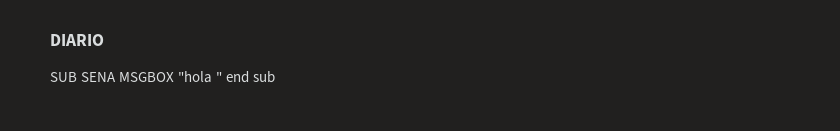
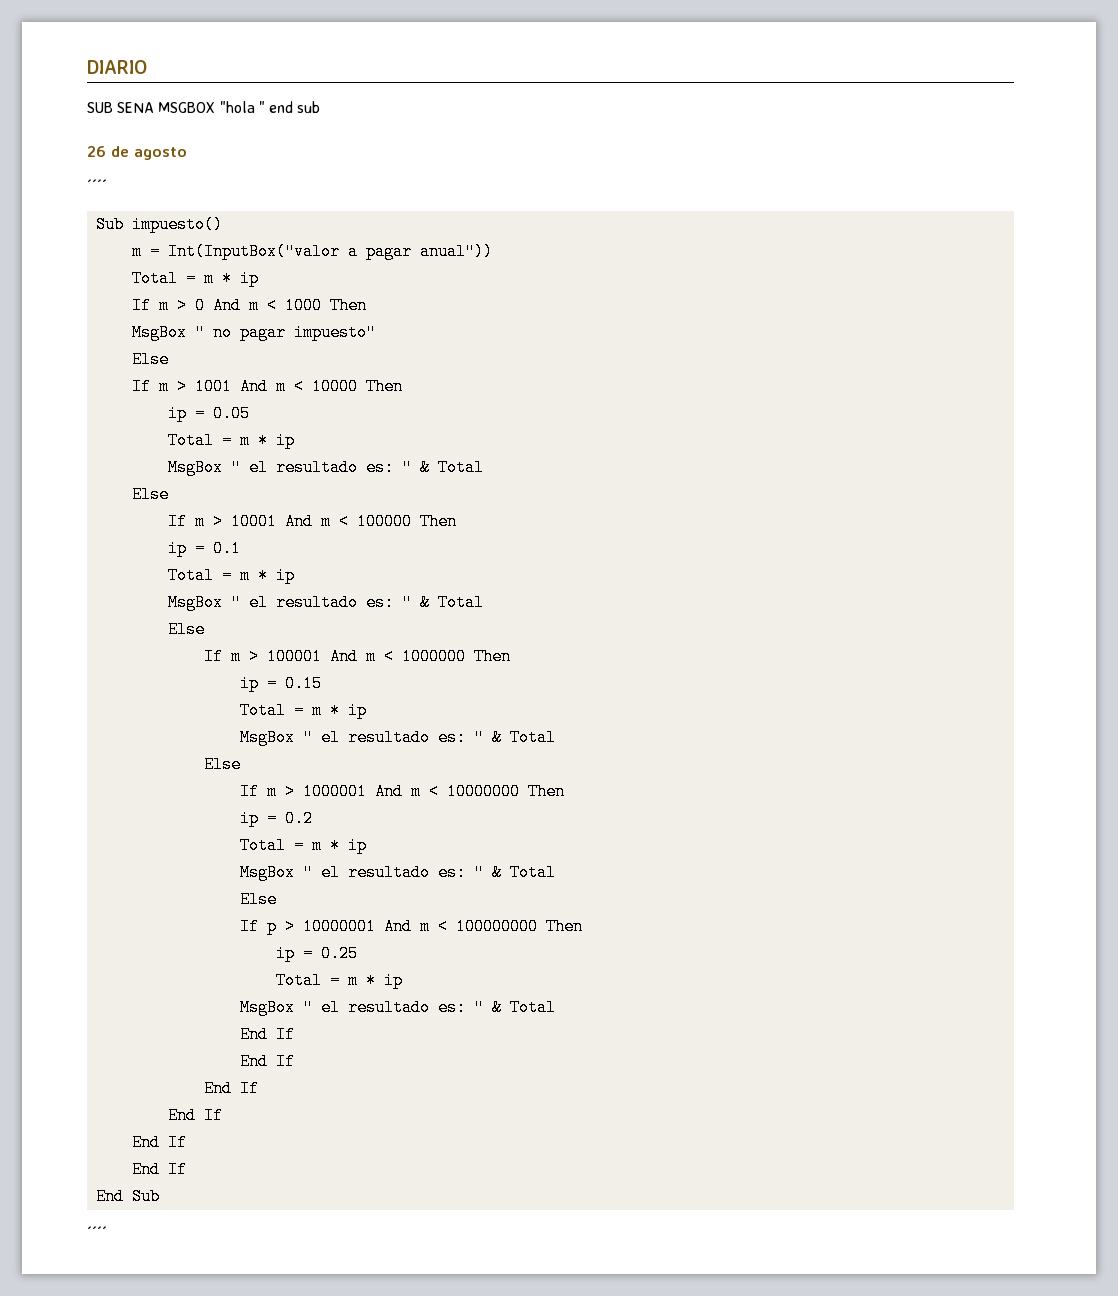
(276, 77) none -> [87,146,187,160] [87,179,107,191] [96,216,224,233] [132,243,494,260] [132,270,260,287] [132,297,368,314] [132,324,377,341] [132,351,170,368] [132,378,404,395] [168,405,251,422] [168,432,296,449] [168,459,485,476] [132,486,170,503] [168,513,458,530] [168,540,242,557] [168,567,296,584] [168,594,485,611] [168,621,206,638] [204,648,512,665] [240,675,323,692] [240,702,368,719] [240,729,557,746] [204,756,242,773] [240,783,566,800] [240,810,314,827] [240,837,368,854] [240,864,557,881] [240,891,278,908] [240,918,584,935] [276,945,359,962] [276,972,404,989] [240,999,557,1016] [240,1026,296,1043] [240,1053,296,1070] [204,1080,260,1097] [168,1107,224,1124] [132,1134,188,1151] [132,1161,188,1178] [96,1188,161,1205] [87,1226,107,1238] // 26 de agosto // ´´´´ // Sub impuesto() // m = Int(InputBox("valor a pagar anual")) // Total = m * ip // If m > 0 And m < 1000 Then // MsgBox " no pagar impuesto" // Else // If m > 1001 And m < 10000 Then // ip = 0.05 // Total = m * ip // MsgBox " el resultado es: " & Total // Else // If m > 10001 And m < 100000 Then // ip = 0.1 // Total = m * ip // MsgBox " el resultado es: " & Total // Else // If m > 100001 And m < 1000000 Then // ip = 0.15 // Total = m * ip // MsgBox " el resultado es: " & Total // Else // If m > 1000001 And m < 10000000 Then // ip = 0.2 // Total = m * ip // MsgBox " el resultado es: " & Total // Else // If p > 10000001 And m < 100000000 Then // ip = 0.25 // Total = m * ip // MsgBox " el resultado es: " & Total // End If // End If // End If // End If // End If // End If // End Sub // ´´´´

